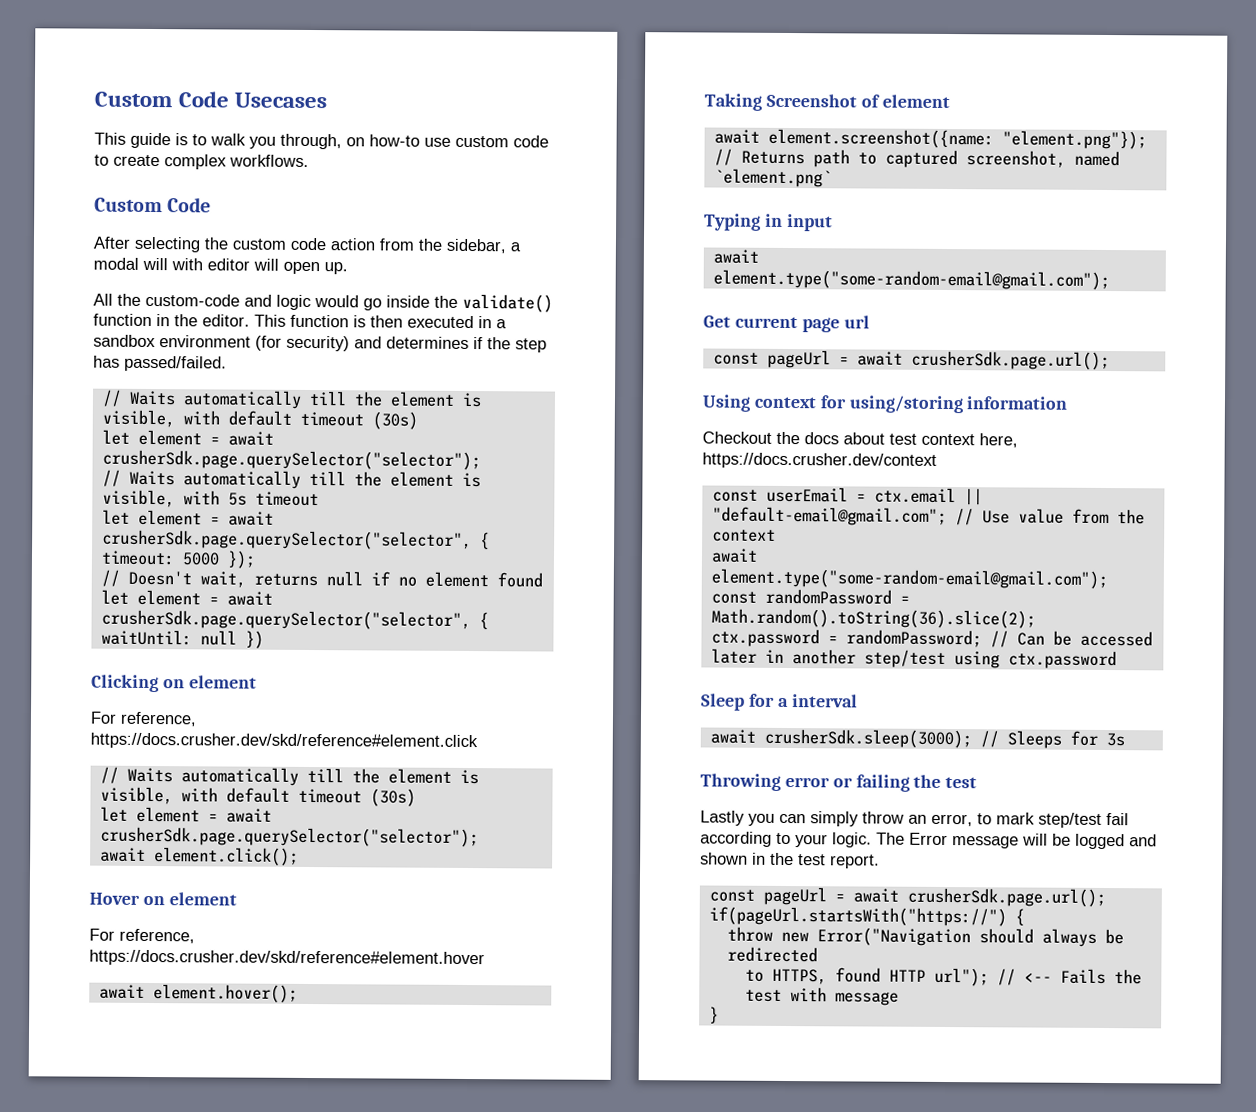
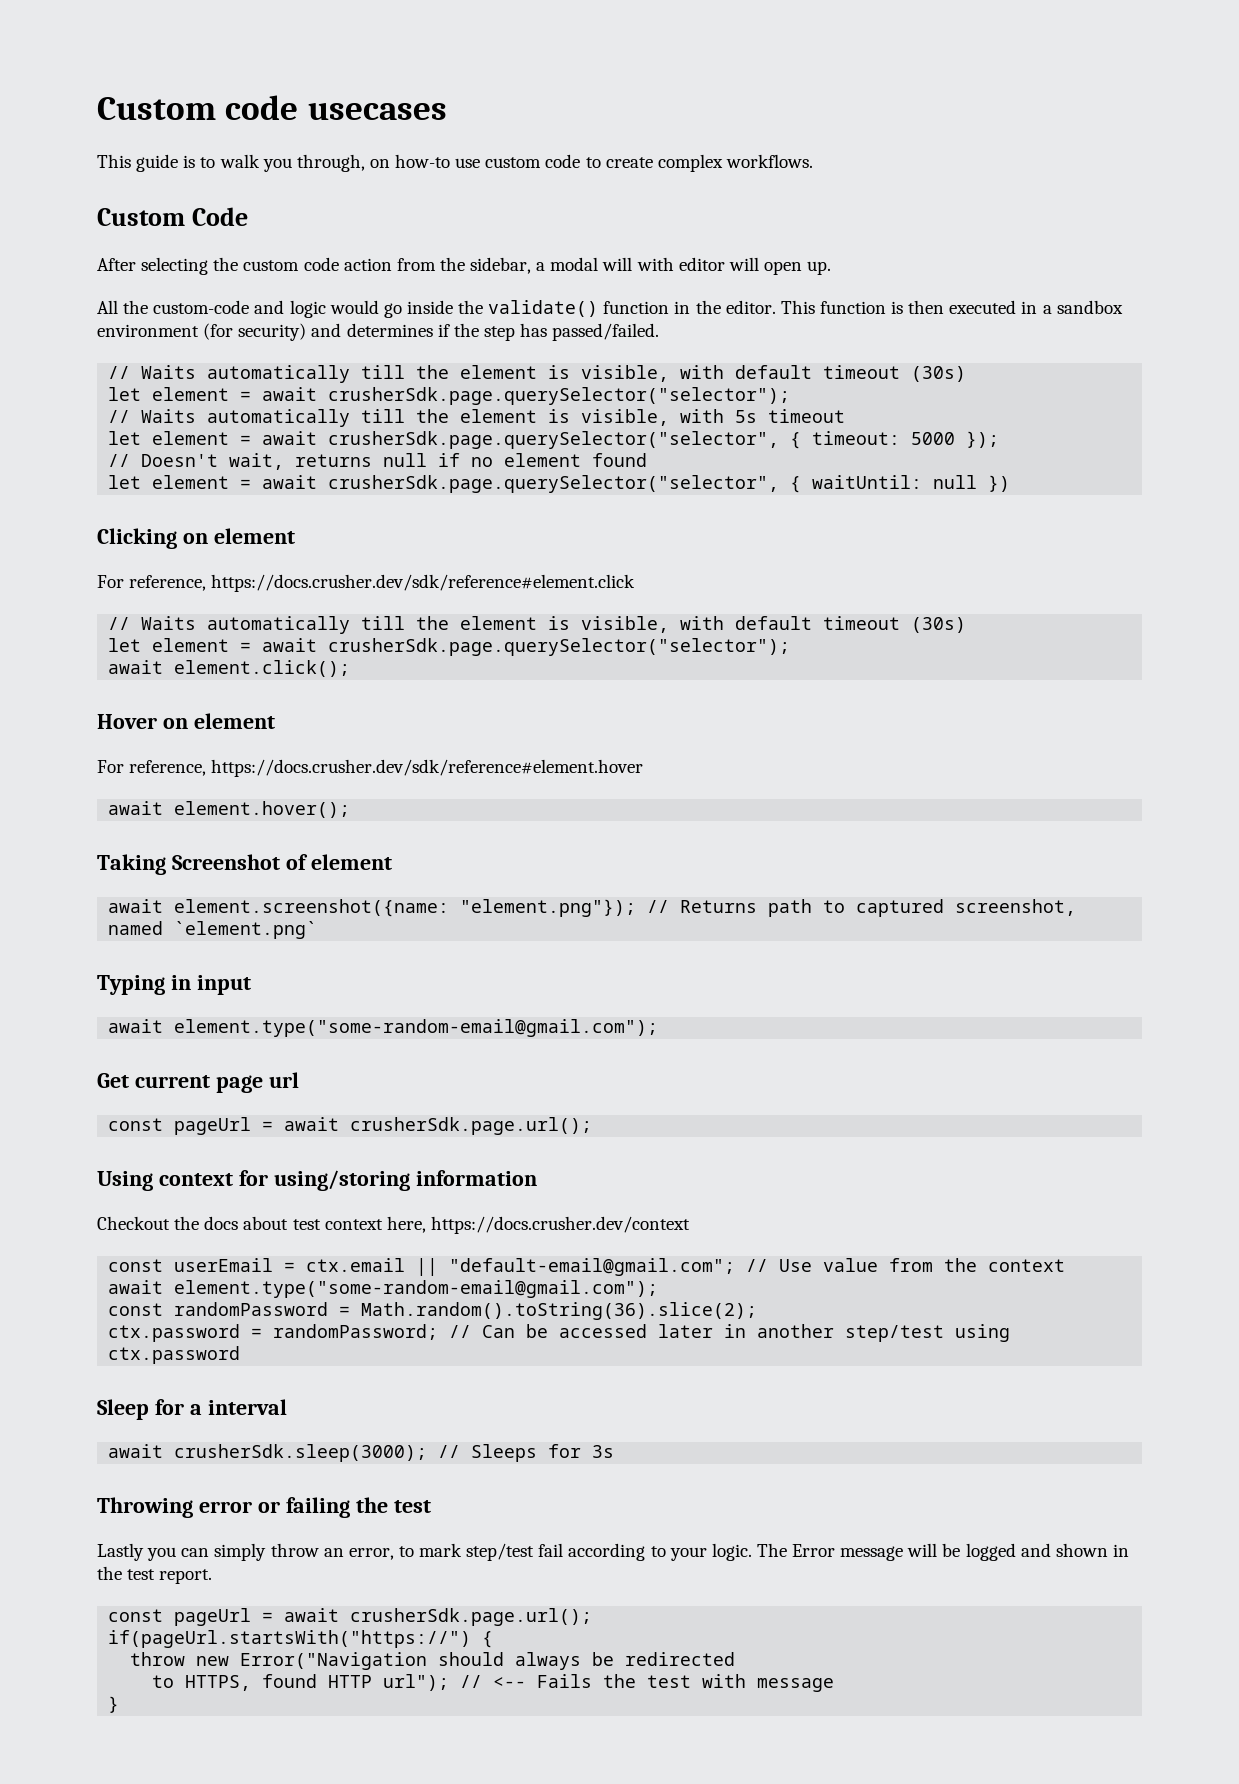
[94,91,328,109] Custom Code Usecases -> [97,95,447,120] Custom code usecases
[90,732,478,751] https://docs.crusher.dev/skd/reference#element.click -> [211,574,636,592] https://docs.crusher.dev/sdk/reference#element.click
[89,949,485,968] https://docs.crusher.dev/skd/reference#element.hover -> [211,759,644,777] https://docs.crusher.dev/sdk/reference#element.hover

